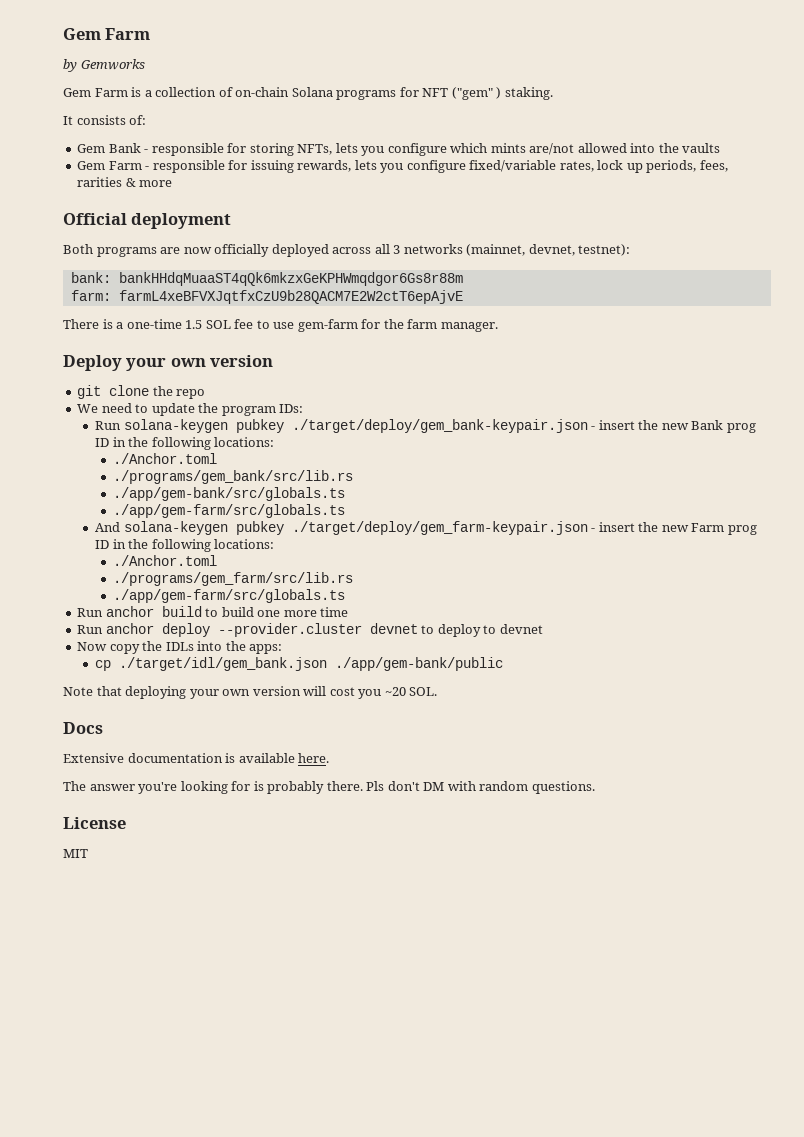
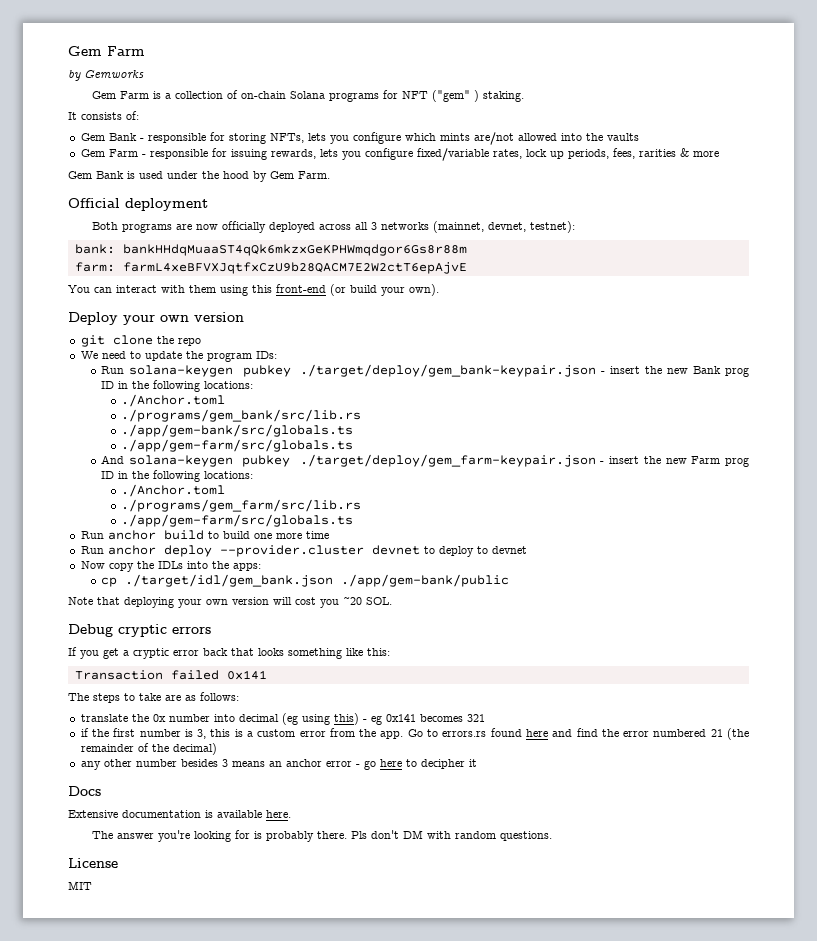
(173, 183) none -> [68,171,330,182] // Gem Bank is used under the hood by Gem Farm.
[63,319,498,332] There is a one-time 1.5 SOL fee to use gem-farm for the farm manager. -> [68,284,439,296] You can interact with them using this front-end (or build your own).
(438, 691) none -> [68,624,211,637] [68,647,390,659] [74,670,267,680] [68,692,239,703] [80,713,485,725] [80,728,749,740] [80,743,217,755] [80,759,477,770] // Debug cryptic errors // If you get a cryptic error back that looks something like this: // Transaction failed 0x141 // The steps to take are as follows: // translate the 0x number into decimal (eg using this) - eg 0x141 becomes 321 // if the first number is 3, this is a custom error from the app. Go to errors.rs found here and find the error numbered 21 (the remainder of the decimal) // any other number besides 3 means an anchor error - go here to decipher it

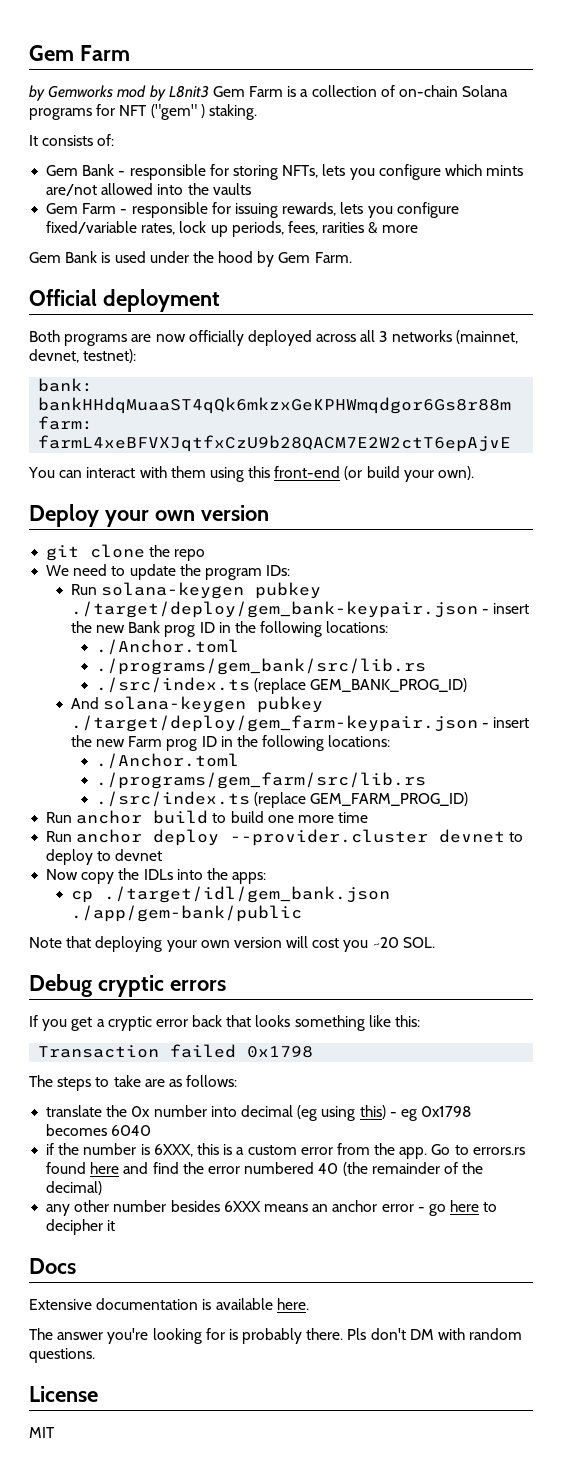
(144, 74) // -> [117,85,209,101] mod by L8nit3
[121,424,354,437] [121,439,354,452] ./app/gem-bank/src/globals.ts // ./app/gem-farm/src/globals.ts -> [95,677,468,694] ./src/index.ts (replace GEM_BANK_PROG_ID)
[121,514,354,527] ./app/gem-farm/src/globals.ts -> [95,791,469,808] ./src/index.ts (replace GEM_FARM_PROG_ID)
[226,670,267,680] 0x141 -> [247,1046,314,1058] 0x1798
[385,714,485,722] 0x141 becomes 321 -> [421,1106,472,1117] [46,1124,152,1136] 0x1798 becomes 6040
[113,728,136,737] first -> (80, 1149) none
[197,729,207,739] 3, -> [153,1144,193,1157] 6XXX,
[710,729,723,737] 21 -> [318,1163,339,1174] 40
[221,759,228,767] 3 -> [223,1201,261,1212] 6XXX

